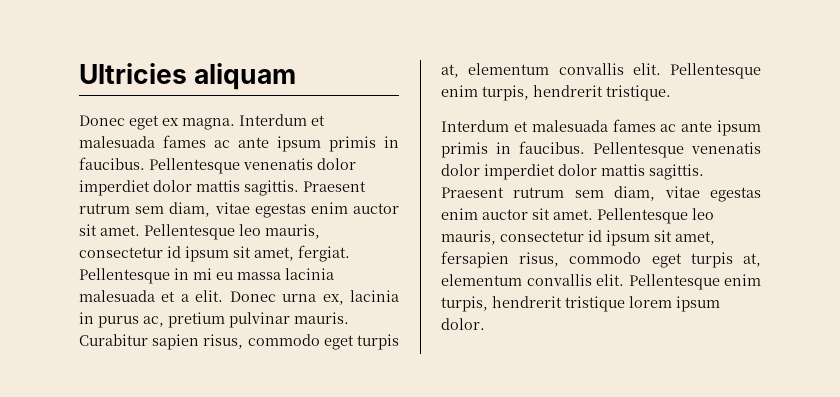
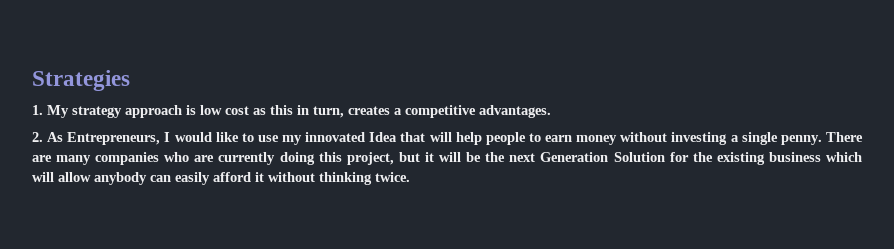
[79,63,297,90] [79,114,325,130] [79,135,399,152] [79,157,356,174] [79,180,366,196] [79,202,399,218] [79,224,320,240] [79,245,350,262] [79,268,334,284] [79,290,399,305] [79,312,349,328] [79,334,399,350] [441,63,761,79] [441,85,671,101] [441,119,761,136] [441,141,761,158] [441,164,704,180] [441,186,761,202] [441,208,714,224] [441,230,715,246] [441,251,761,268] [441,274,761,290] [441,296,720,312] [441,318,485,330] Ultricies aliquam // Donec eget ex magna. Interdum et malesuada fames ac ante ipsum primis in faucibus. Pellentesque venenatis dolor imperdiet dolor mattis sagittis. Praesent rutrum sem diam, vitae egestas enim auctor sit amet. Pellentesque leo mauris, consectetur id ipsum sit amet, fergiat. Pellentesque in mi eu massa lacinia malesuada et a elit. Donec urna ex, lacinia in purus ac, pretium pulvinar mauris. Curabitur sapien risus, commodo eget turpis at, elementum convallis elit. Pellentesque enim turpis, hendrerit tristique. // Interdum et malesuada fames ac ante ipsum primis in faucibus. Pellentesque venenatis dolor imperdiet dolor mattis sagittis. Praesent rutrum sem diam, vitae egestas enim auctor sit amet. Pellentesque leo mauris, consectetur id ipsum sit amet, fersapien risus, commodo eget turpis at, elementum convallis elit. Pellentesque enim turpis, hendrerit tristique lorem ipsum dolor. -> [32,70,130,91] [32,105,551,118] [32,132,864,145] [32,152,862,165] [32,172,410,185] Strategies // 1. My strategy approach is low cost as this in turn, creates a competitive advantages. // 2. As Entrepreneurs, I would like to use my innovated Idea that will help people to earn money without investing a single penny. There are many companies who are currently doing this project, but it will be the next Generation Solution for the existing business which will allow anybody can easily afford it without thinking twice.

